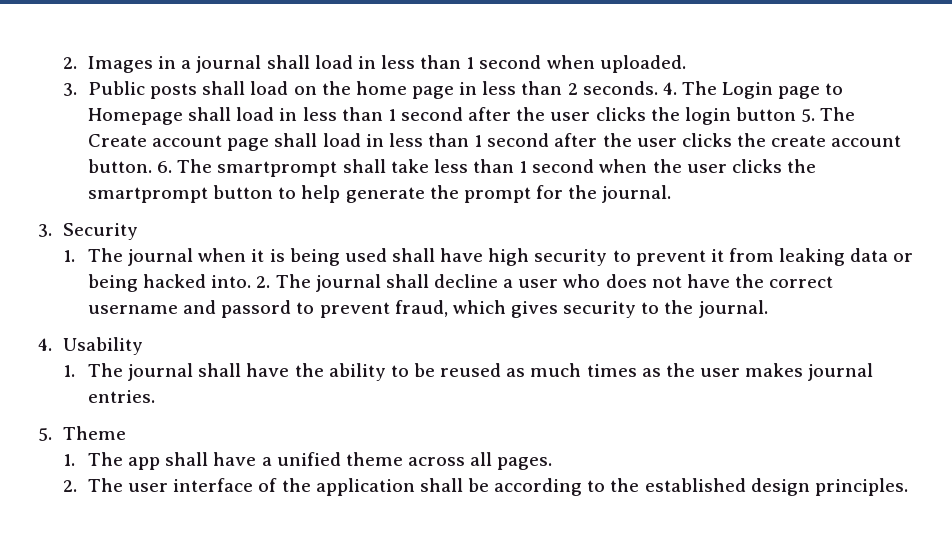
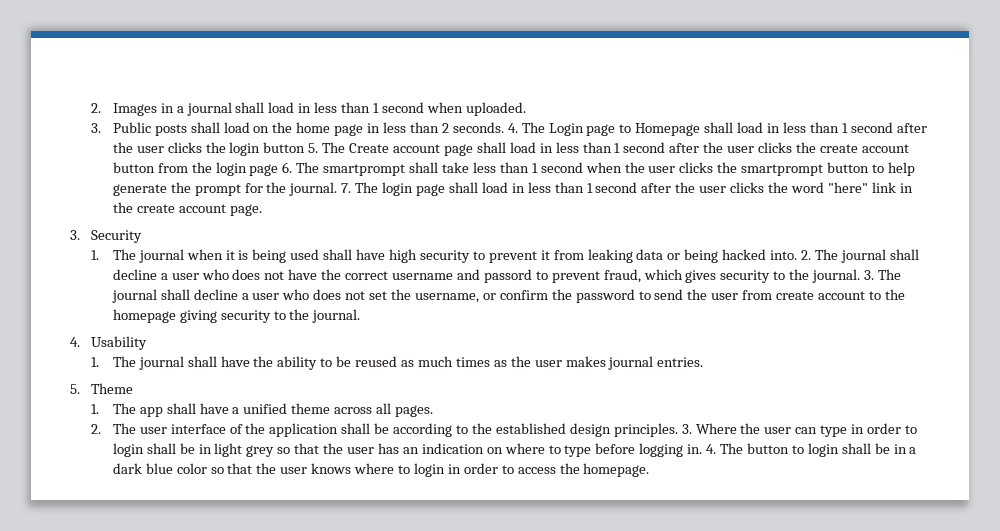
[88,159,153,173] button. -> [112,162,279,176] button from the login page
(672, 194) none -> [341,182,913,196] [112,202,262,216] 7. The login page shall load in less than 1 second after the user clicks the word "here" link in the create account page.
(768, 309) none -> [864,269,901,280] [111,289,905,303] [112,309,361,323] 3. The journal shall decline a user who does not set the username, or confirm the password to send the user from create account to the homepage giving security to the journal.
(908, 487) none -> [681,423,917,437] [112,443,917,457] [112,463,650,477] 3. Where the user can type in order to login shall be in light grey so that the user has an indication on where to type before logging in. 4. The button to login shall be in a dark blue color so that the user knows where to login in order to access the homepage.

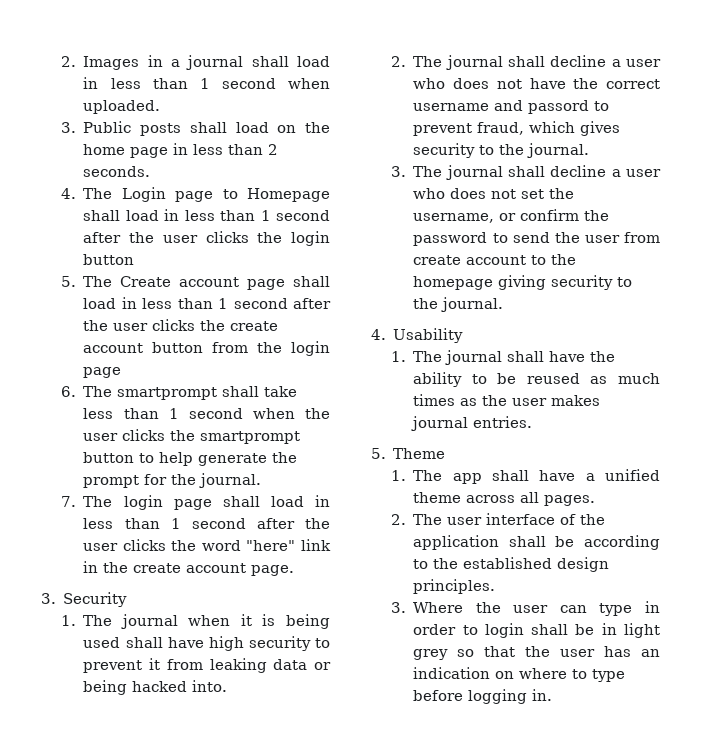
(504, 127) none -> (151, 171) //
(306, 147) none -> (135, 259) //
(279, 170) none -> (122, 372) //
(338, 189) none -> (262, 480) //
(798, 255) none -> (228, 686) //
(861, 276) none -> (590, 150) //
(678, 430) none -> (496, 586) //
[706,443,917,457] [112,463,650,477] 4. The button to login shall be in a dark blue color so that the user knows where to login in order to access the homepage. -> (553, 695) none

